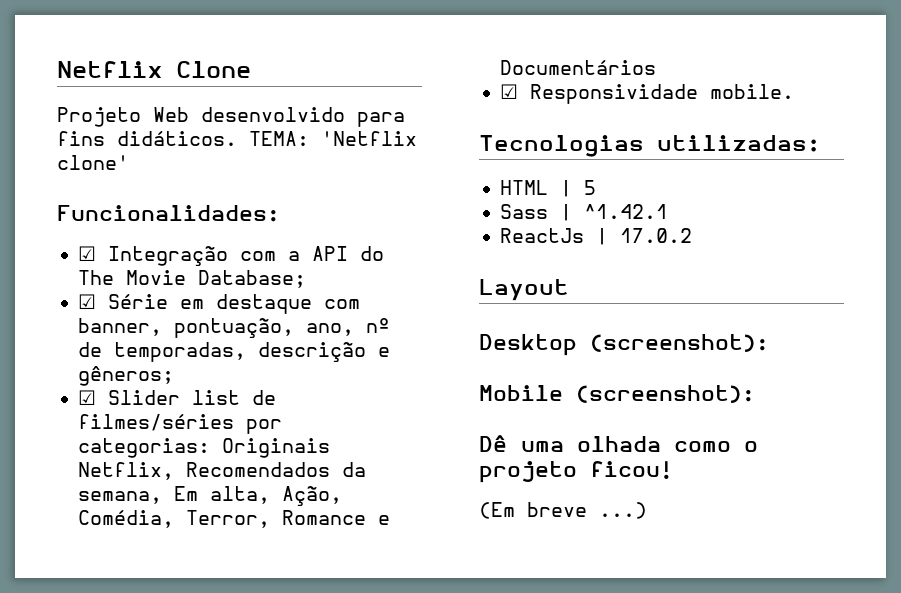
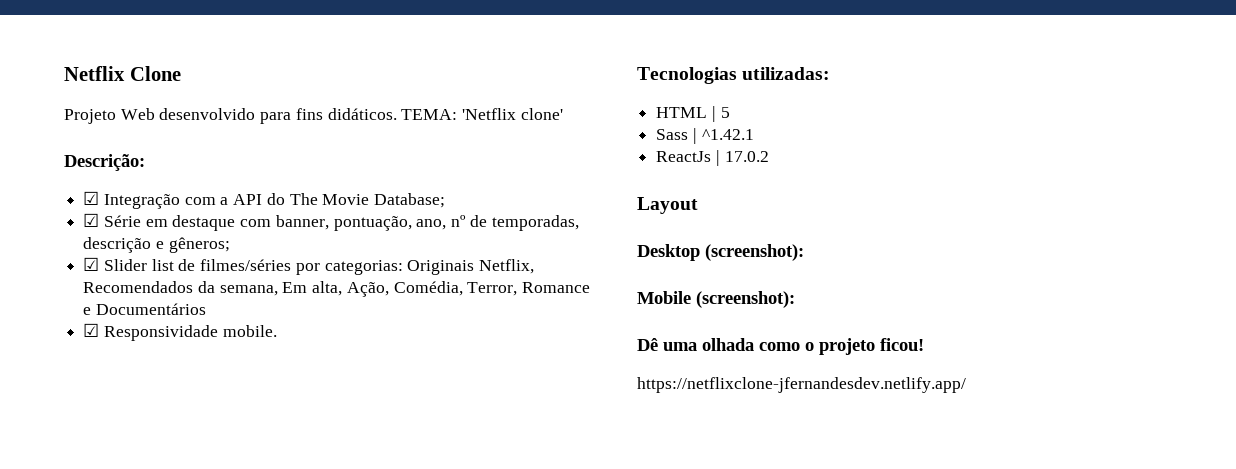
[57,205,280,222] Funcionalidades: -> [64,154,145,171] Descrição:
[479,502,647,519] (Em breve ...) -> [637,377,966,393] https://netflixclone-jfernandesdev.netlify.app/

